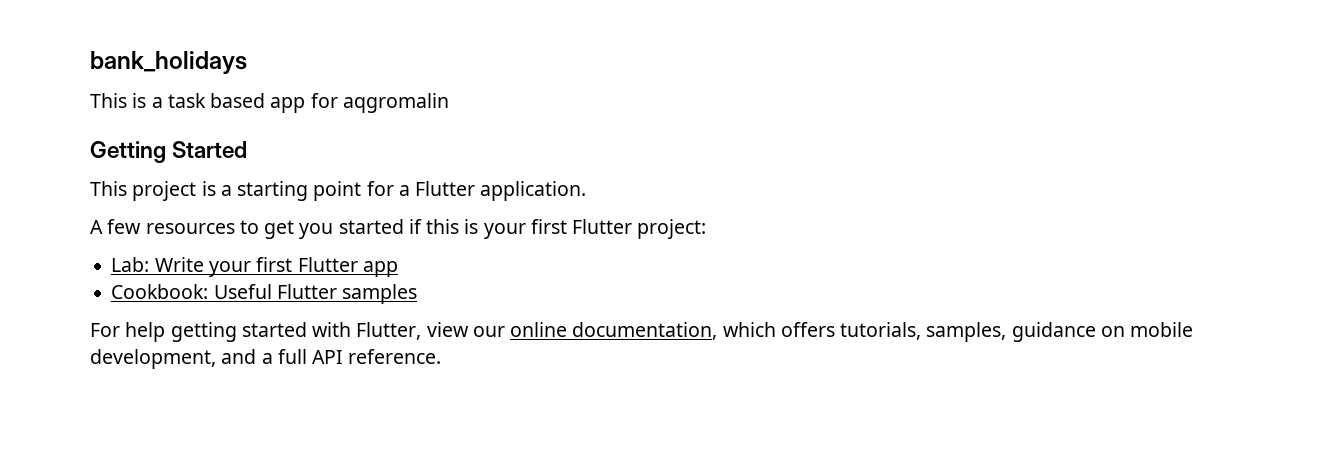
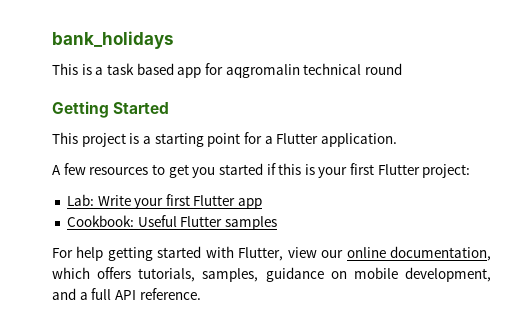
(449, 103) none -> [303,63,402,75] technical round

